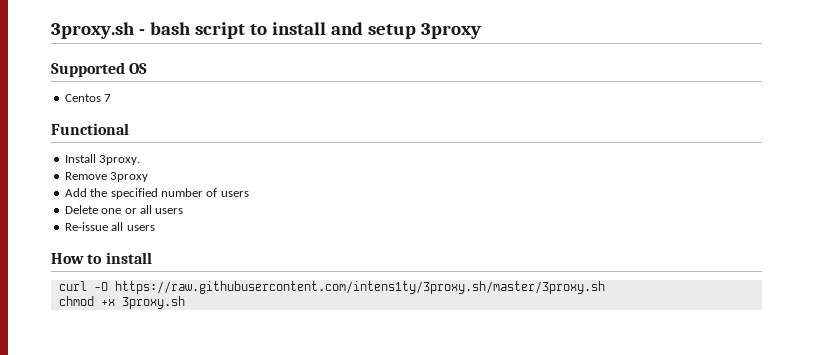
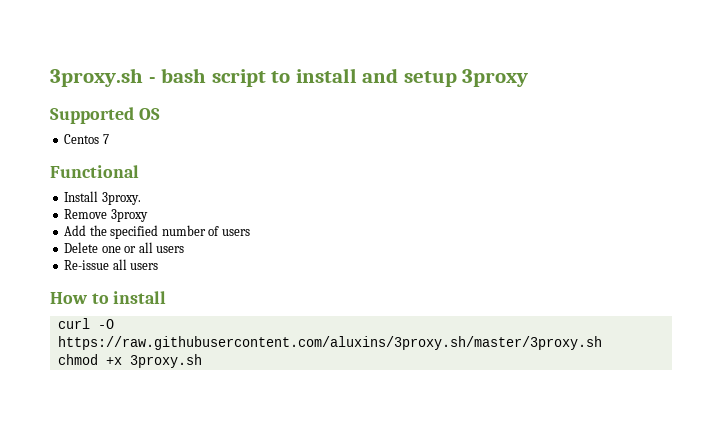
[114,281,605,294] https://raw.githubusercontent.com/intens1ty/3proxy.sh/master/3proxy.sh -> [57,336,602,350] https://raw.githubusercontent.com/aluxins/3proxy.sh/master/3proxy.sh

